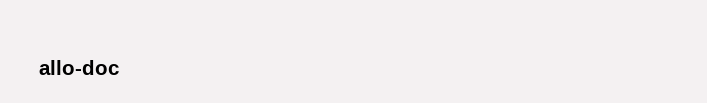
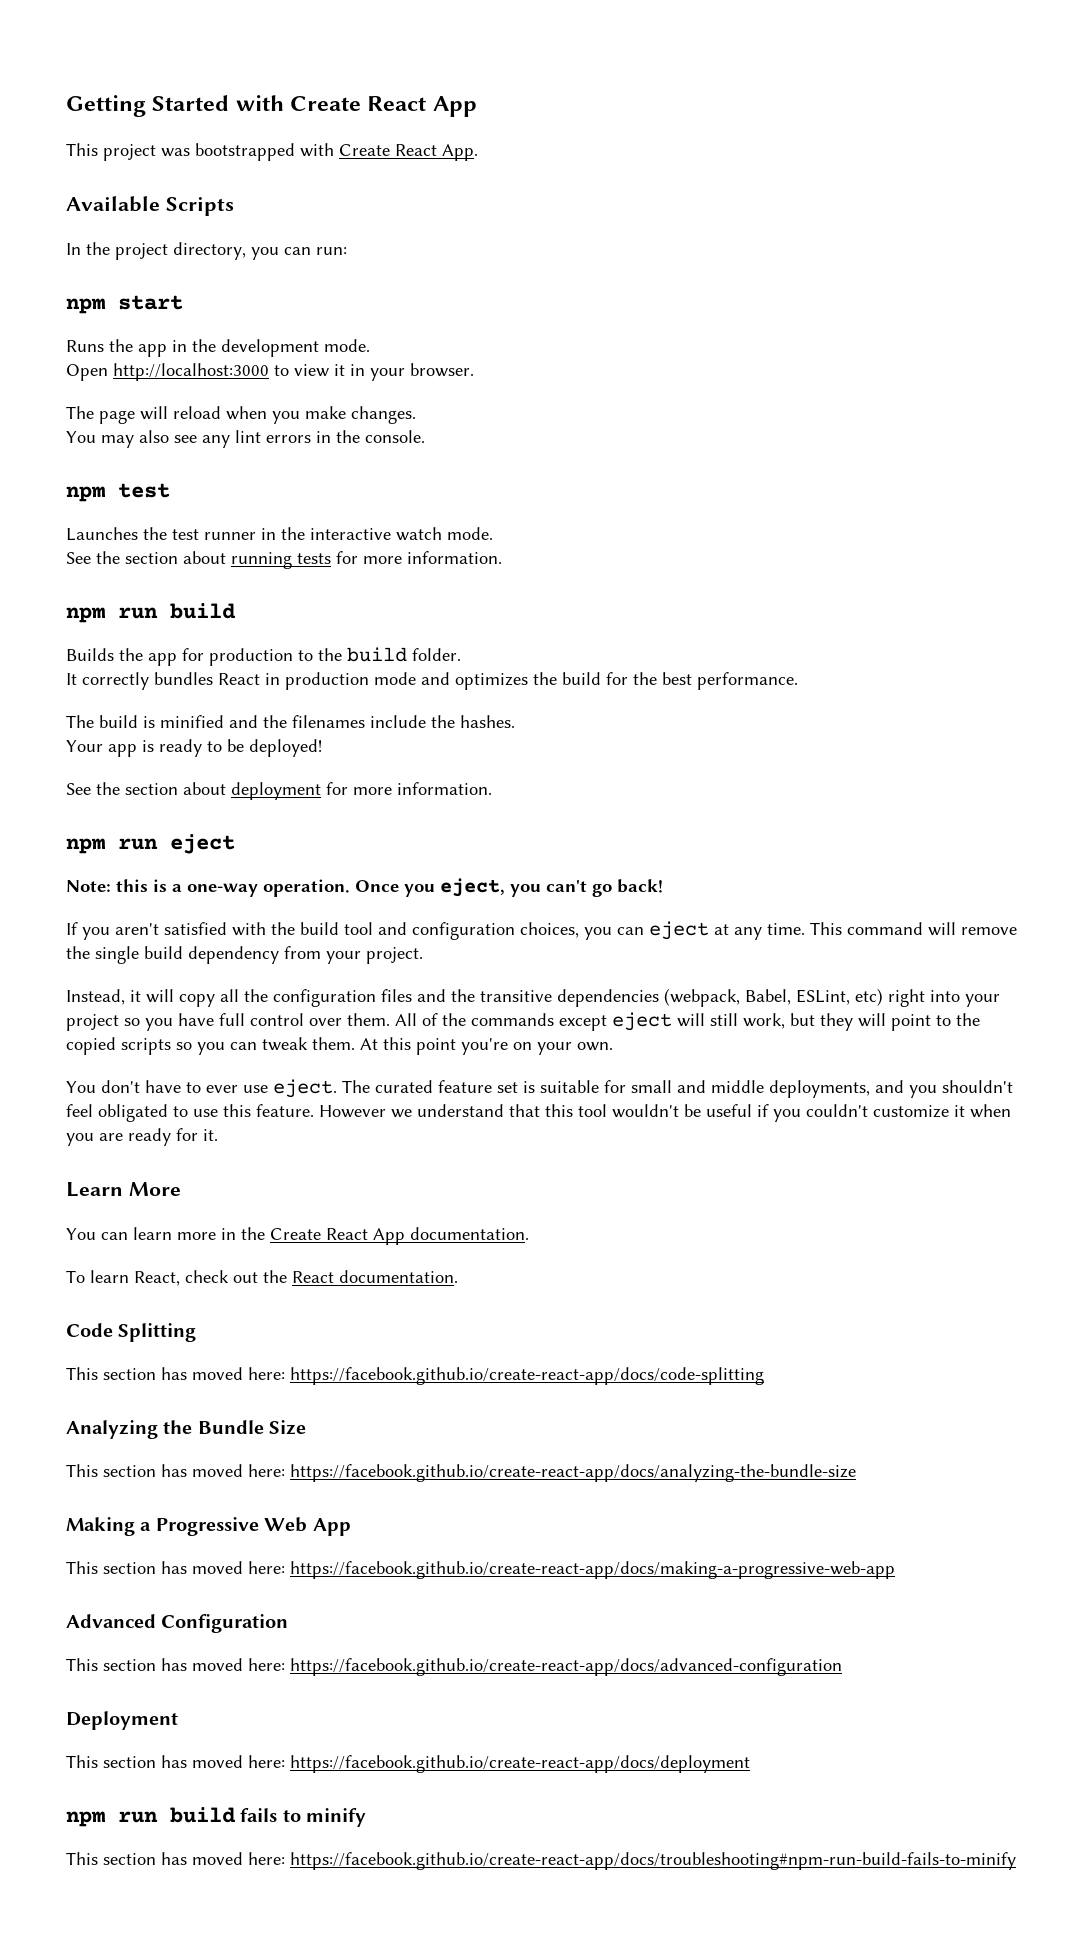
[39,60,119,75] allo-doc -> [66,95,477,117] [66,143,478,161] [66,196,234,216] [66,242,347,260] [66,295,183,314] [66,339,370,357] [66,363,474,381] [66,406,416,424] [66,430,425,448] [66,483,170,502] [66,527,493,541] [66,551,502,569] [66,603,236,623] [66,647,461,666] [66,672,798,690] [66,715,515,728] [66,739,322,757] [66,782,492,800] [66,834,235,854] [66,878,663,897] [66,921,1017,940] [66,946,423,964] [66,988,1000,1007] [66,1012,980,1031] [66,1037,613,1055] [66,1079,1013,1098] [66,1104,1011,1122] [66,1128,218,1146] [66,1182,181,1197] [66,1227,529,1245] [66,1270,458,1286] [66,1323,197,1342] [66,1367,764,1385] [66,1420,307,1439] [66,1464,856,1482] [66,1517,351,1536] [66,1561,895,1579] [66,1614,289,1633] [66,1658,842,1676] [66,1711,178,1730] [66,1755,750,1773] [66,1807,367,1827] [66,1852,1016,1870] Getting Started with Create React App // This project was bootstrapped with Create React App. // Available Scripts // In the project directory, you can run: // npm start // Runs the app in the development mode. // Open http://localhost:3000 to view it in your browser. // The page will reload when you make changes. // You may also see any lint errors in the console. // npm test // Launches the test runner in the interactive watch mode. // See the section about running tests for more information. // npm run build // Builds the app for production to the build folder. // It correctly bundles React in production mode and optimizes the build for the best performance. // The build is minified and the filenames include the hashes. // Your app is ready to be deployed! // See the section about deployment for more information. // npm run eject // Note: this is a one-way operation. Once you eject, you can't go back! // If you aren't satisfied with the build tool and configuration choices, you can eject at any time. This command will remove the single build dependency from your project. // Instead, it will copy all the configuration files and the transitive dependencies (webpack, Babel, ESLint, etc) right into your project so you have full control over them. All of the commands except eject will still work, but they will point to the copied scripts so you can tweak them. At this point you're on your own. // You don't have to ever use eject. The curated feature set is suitable for small and middle deployments, and you shouldn't feel obligated to use this feature. However we understand that this tool wouldn't be useful if you couldn't customize it when you are ready for it. // Learn More // You can learn more in the Create React App documentation. // To learn React, check out the React documentation. // Code Splitting // This section has moved here: https://facebook.github.io/create-react-app/docs/code-splitting // Analyzing the Bundle Size // This section has moved here: https://facebook.github.io/create-react-app/docs/analyzing-the-bundle-size // Making a Progressive Web App // This section has moved here: https://facebook.github.io/create-react-app/docs/making-a-progressive-web-app // Advanced Configuration // This section has moved here: https://facebook.github.io/create-react-app/docs/advanced-configuration // Deployment // This section has moved here: https://facebook.github.io/create-react-app/docs/deployment // npm run build fails to minify // This section has moved here: https://facebook.github.io/create-react-app/docs/troubleshooting#npm-run-build-fails-to-minify

